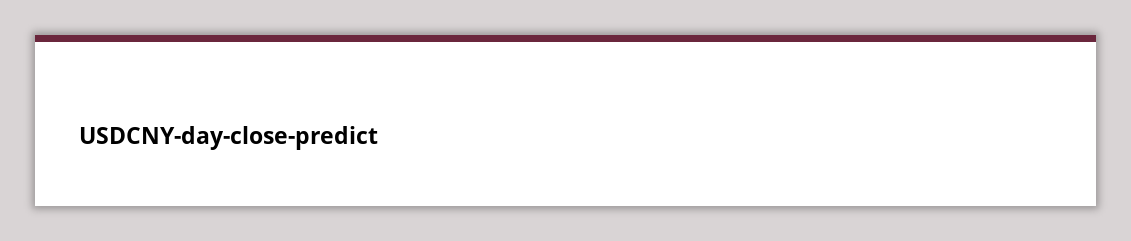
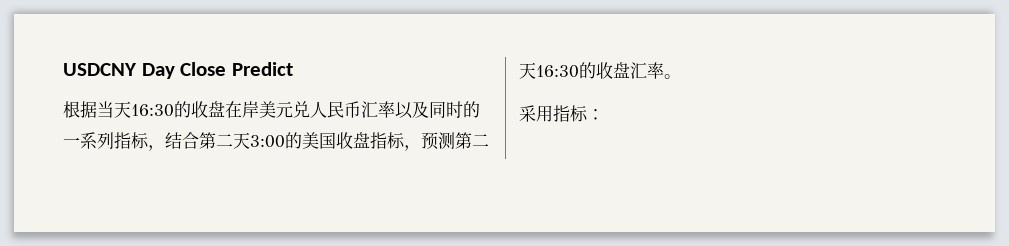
[79,126,378,150] USDCNY-day-close-predict -> [63,62,294,79] [63,101,480,119] [63,132,489,151] [519,62,681,79] [519,105,604,122] USDCNY Day Close Predict // 根据当天16:30的收盘在岸美元兑人民币汇率以及同时的一系列指标，结合第二天3:00的美国收盘指标，预测第二天16:30的收盘汇率。 // 采用指标：

